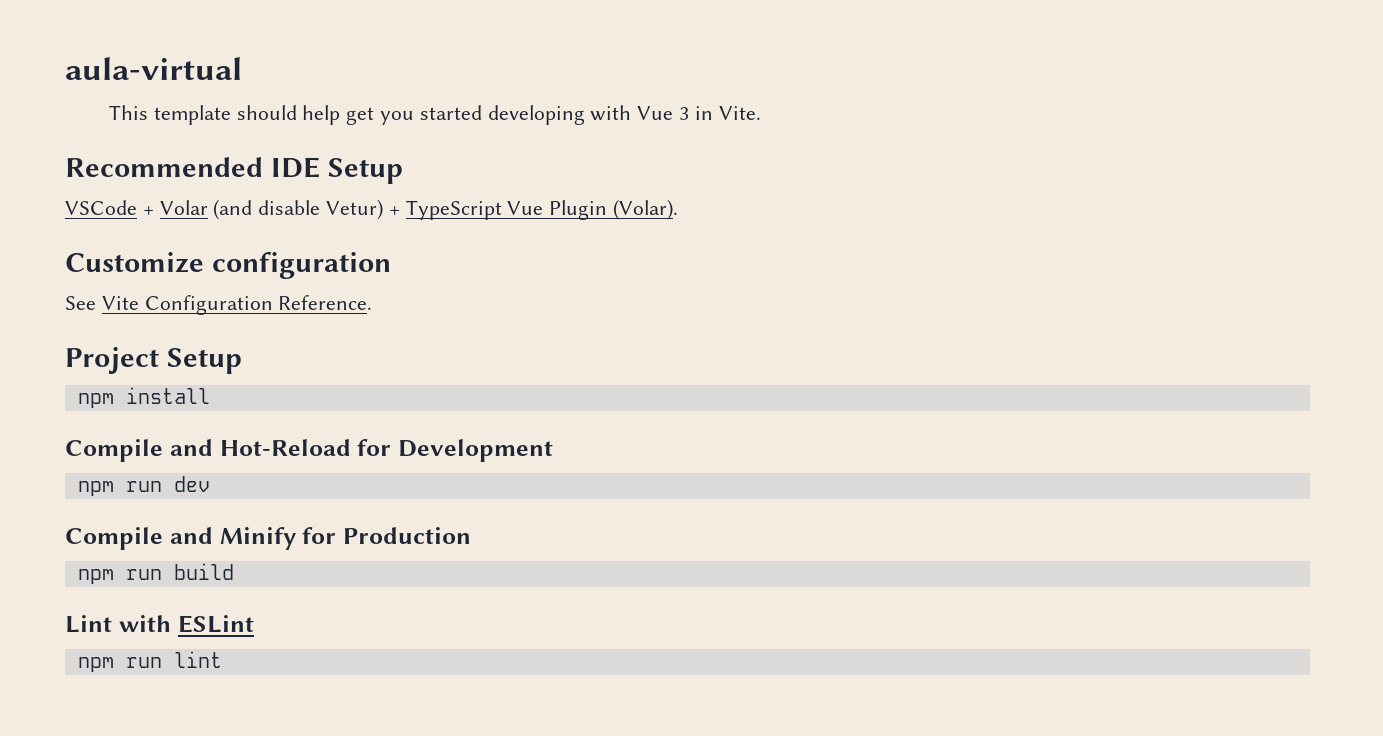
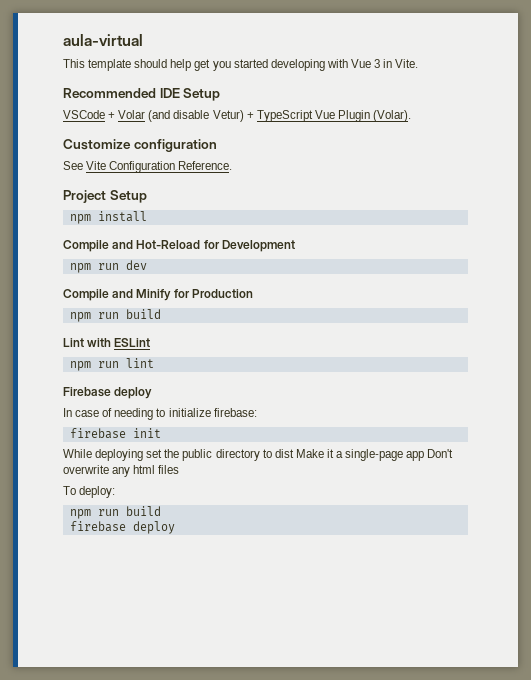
(222, 659) none -> [63,387,153,399] [63,408,257,420] [69,428,161,439] [63,449,454,461] [63,465,180,477] [63,486,116,498] [69,506,161,519] [69,521,175,534] // Firebase deploy // In case of needing to initialize firebase: // firebase init // While deploying set the public directory to dist Make it a single-page app Don't overwrite any html files // To deploy: // npm run build // firebase deploy

